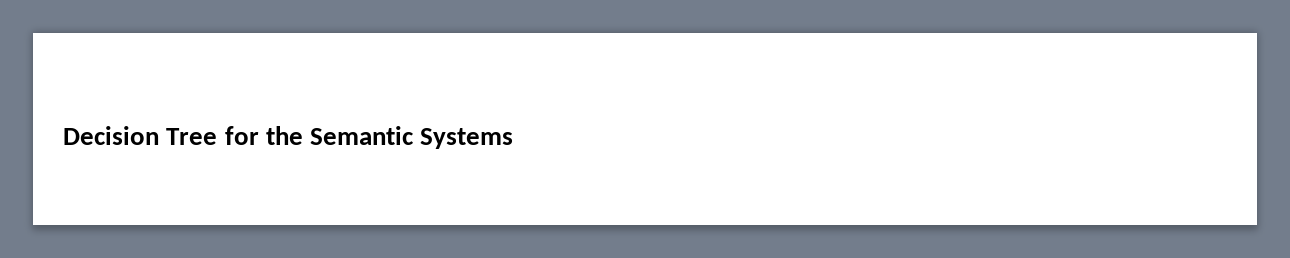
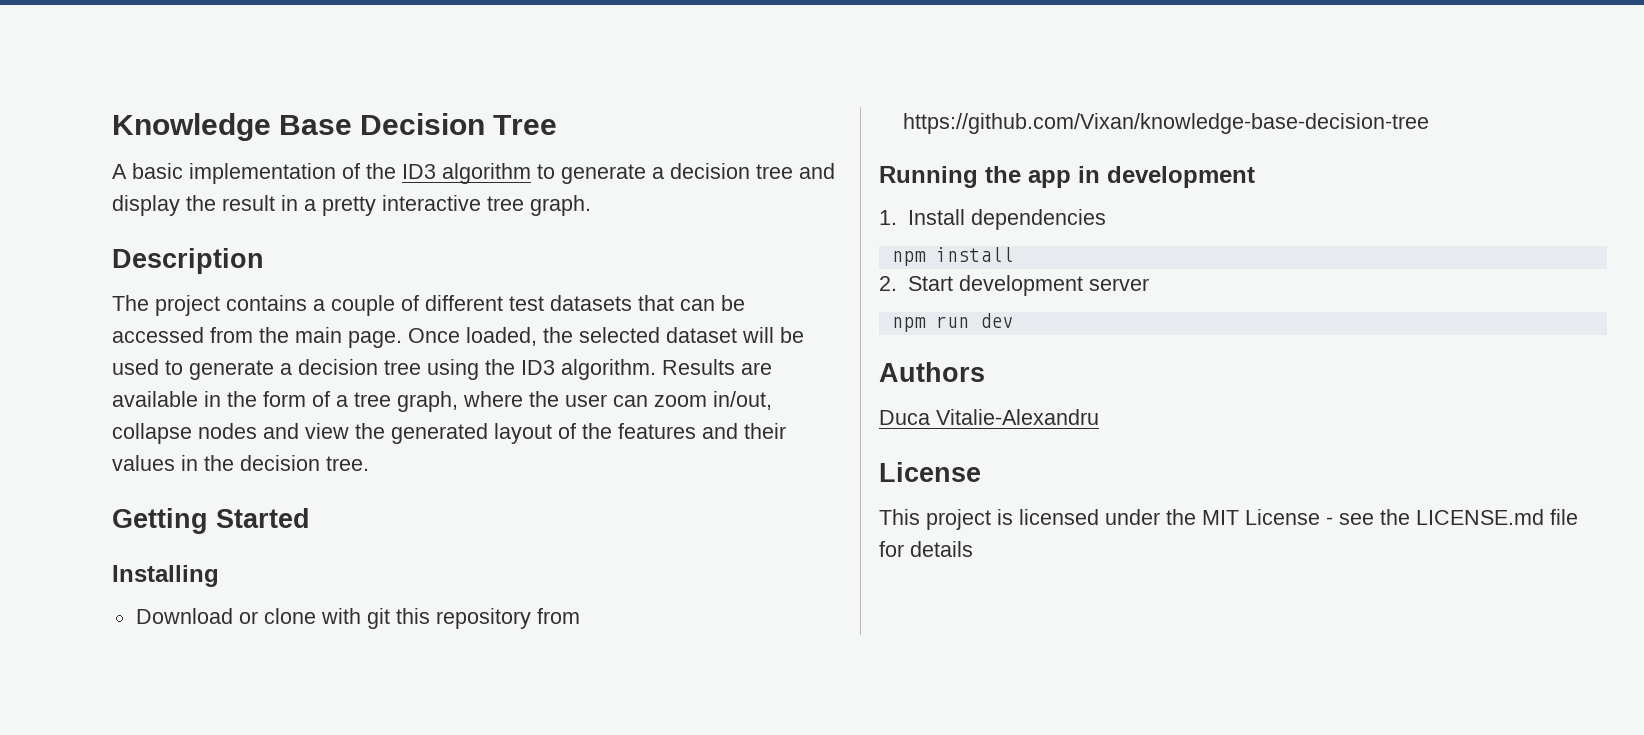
(63, 135) none -> [112,113,353,141] Knowledge Base
[224,126,514,149] for the Semantic Systems -> [112,163,835,184] [112,195,591,216] [112,248,264,274] [112,295,745,316] [112,327,804,348] [112,359,772,380] [112,391,772,412] [112,423,786,444] [112,455,369,471] [112,508,310,534] [112,565,219,587] [135,608,580,629] [902,113,1429,134] [879,166,1255,188] [879,209,1106,230] [891,247,1013,266] [879,275,1149,296] [891,313,1013,332] [879,362,985,382] [879,409,1099,425] [879,462,981,482] [879,509,1578,530] [879,541,973,557] // A basic implementation of the ID3 algorithm to generate a decision tree and display the result in a pretty interactive tree graph. // Description // The project contains a couple of different test datasets that can be accessed from the main page. Once loaded, the selected dataset will be used to generate a decision tree using the ID3 algorithm. Results are available in the form of a tree graph, where the user can zoom in/out, collapse nodes and view the generated layout of the features and their values in the decision tree. // Getting Started // Installing // Download or clone with git this repository from https://github.com/Vixan/knowledge-base-decision-tree // Running the app in development // 1. Install dependencies // npm install // 2. Start development server // npm run dev // Authors // Duca Vitalie-Alexandru // License // This project is licensed under the MIT License - see the LICENSE.md file for details

